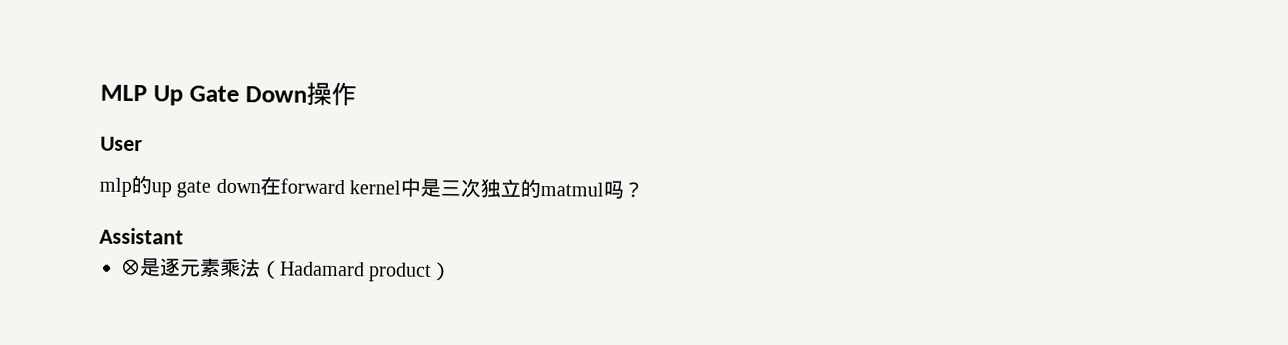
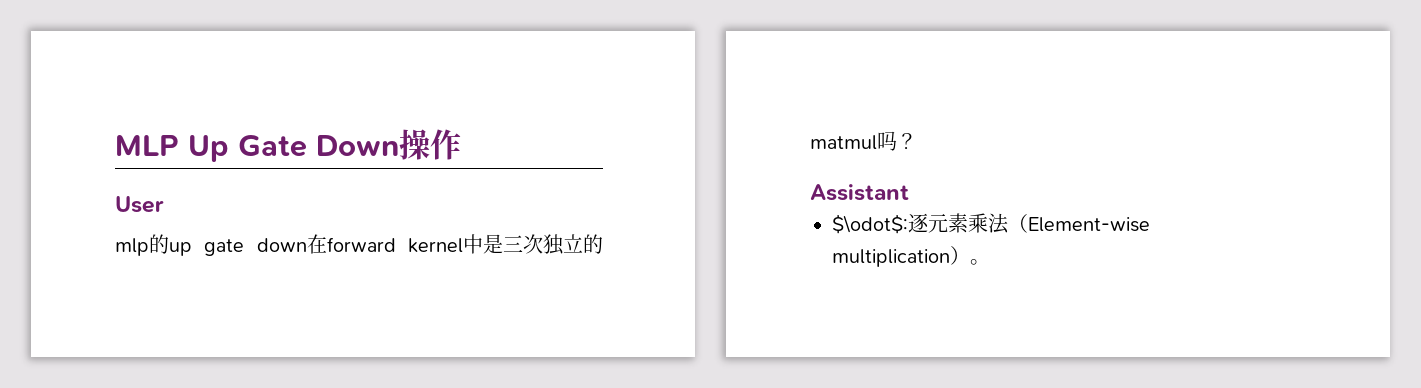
[120,258,161,277] ⊗是 -> [832,214,908,234] $\odot$:
[279,261,453,282] Hadamard product） -> [1028,217,1150,232] [832,246,990,267] Element-wise multiplication）。

